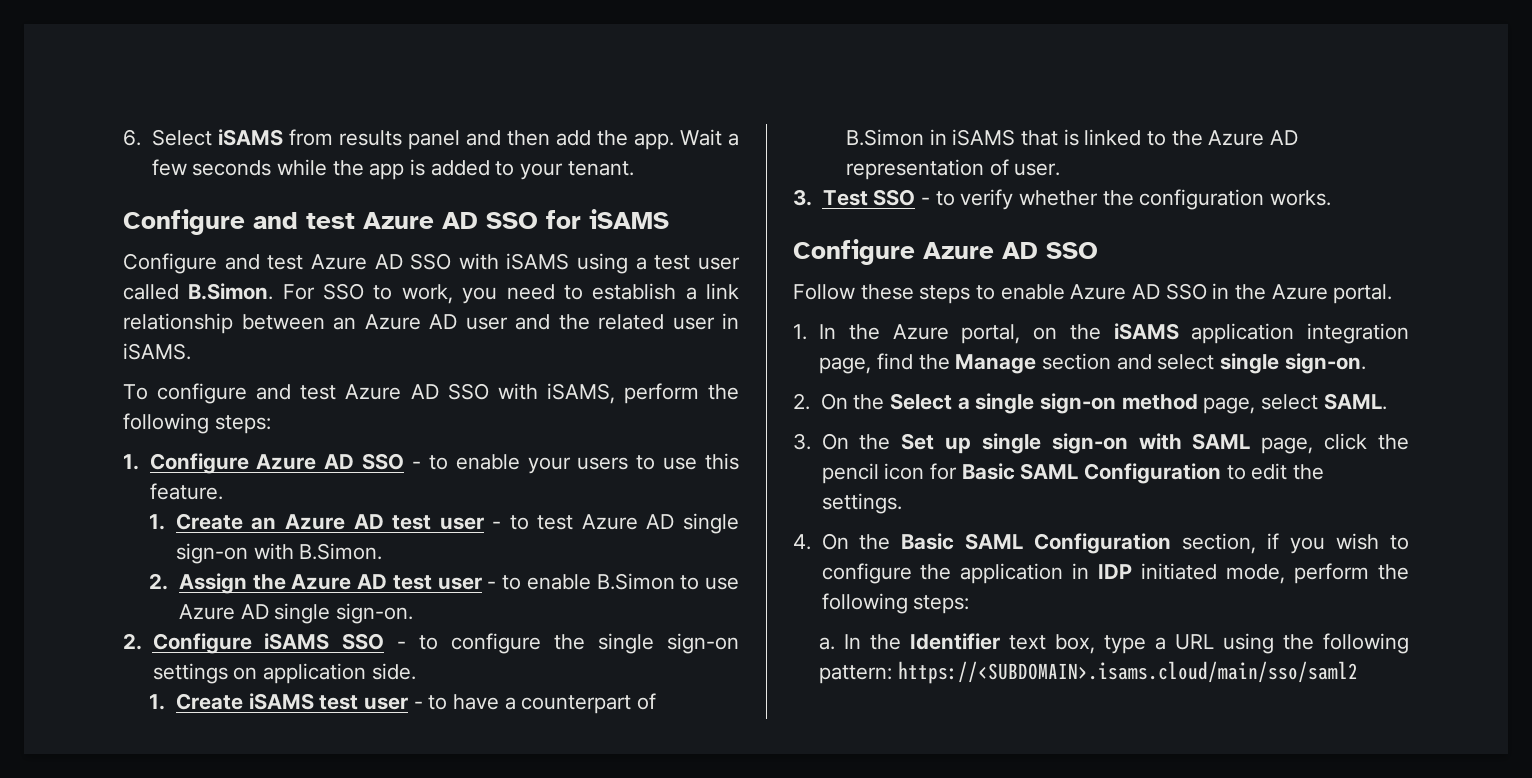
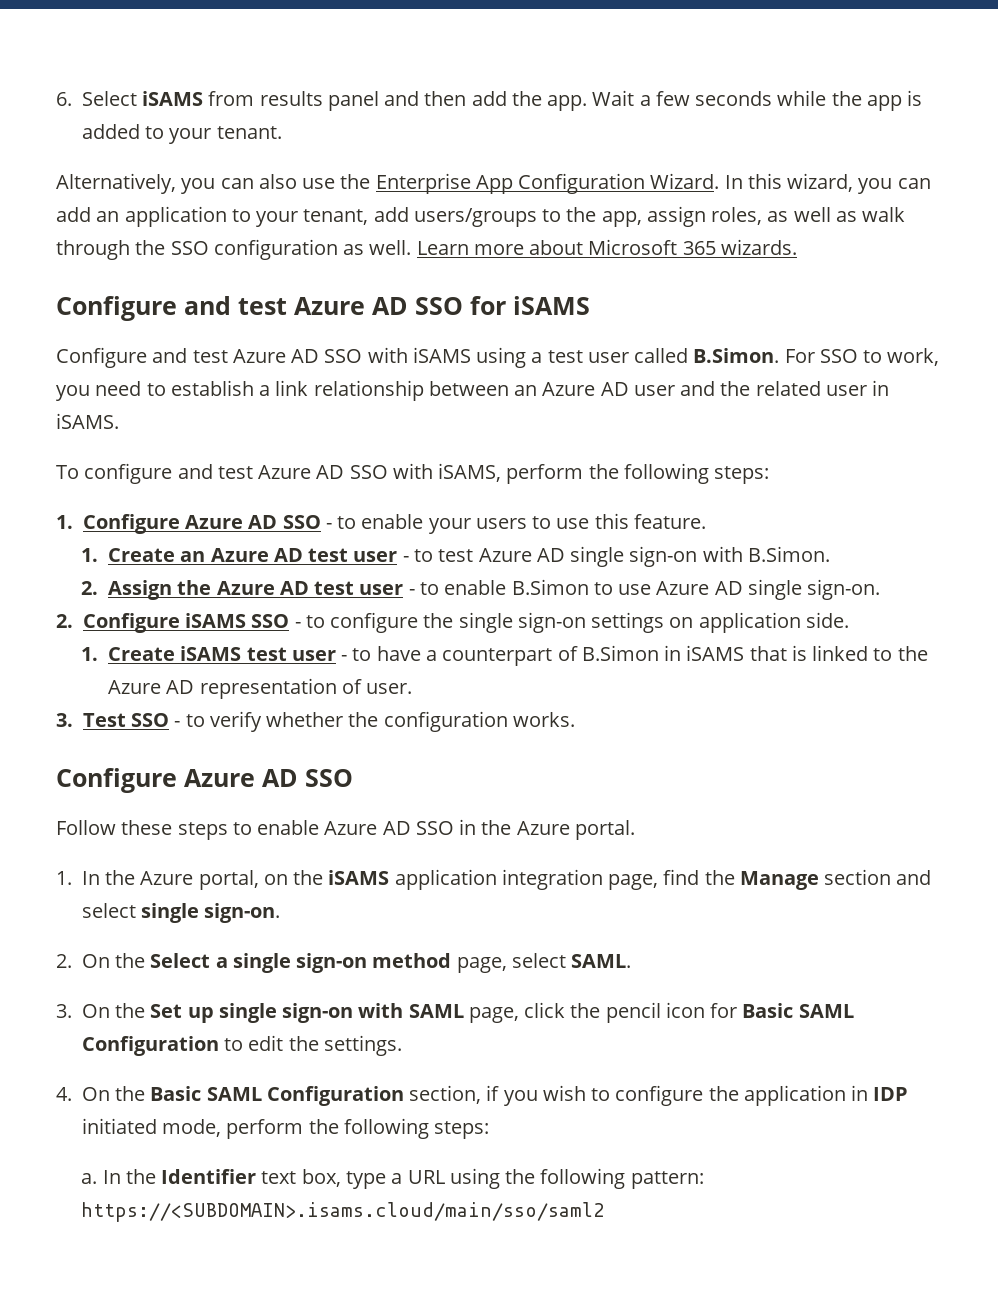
(634, 168) none -> [56,173,931,194] [56,206,906,227] [56,239,797,260] // Alternatively, you can also use the Enterprise App Configuration Wizard. In this wizard, you can add an application to your tenant, add users/groups to the app, assign roles, as well as walk through the SSO configuration as well. Learn more about Microsoft 365 wizards.

